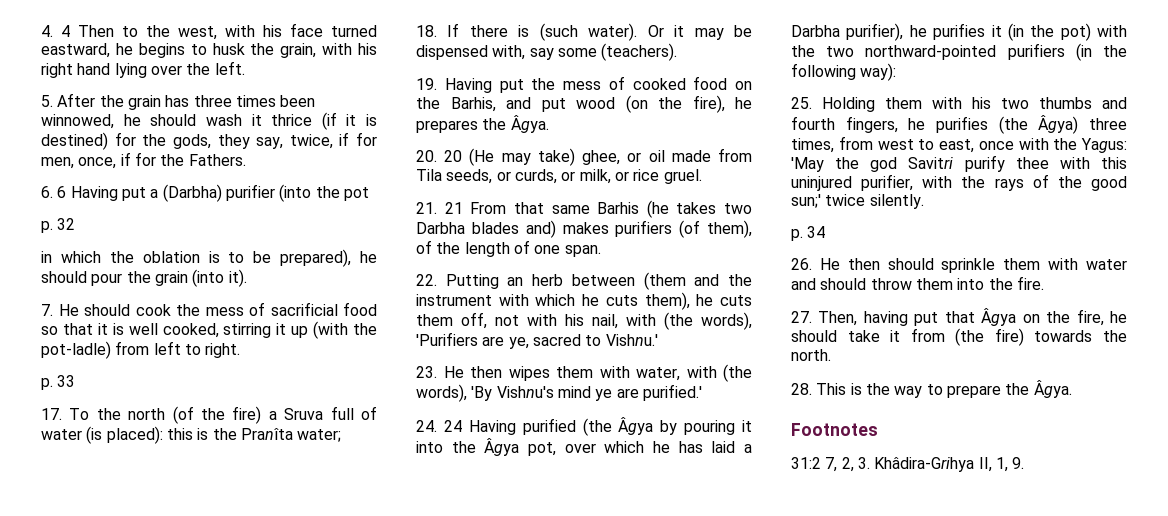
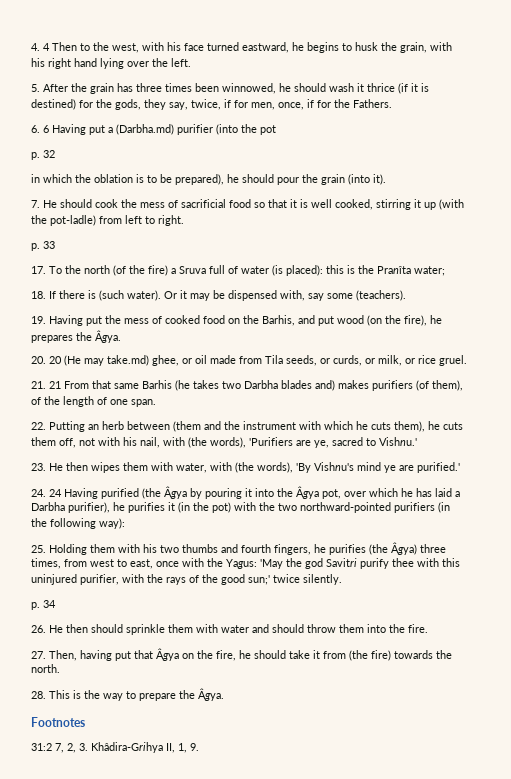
[162,184,222,202] (Darbha) -> [116,124,174,135] (Darbha.md)
[537,148,575,166] take) -> [107,355,149,366] take.md)

